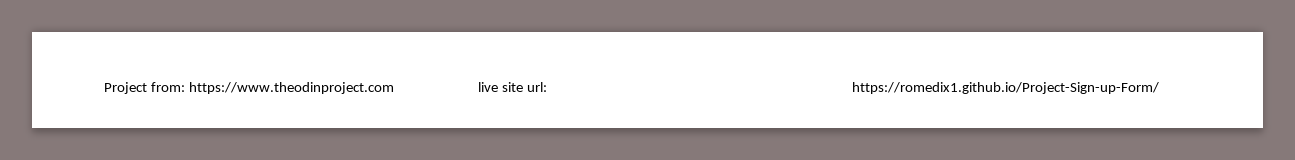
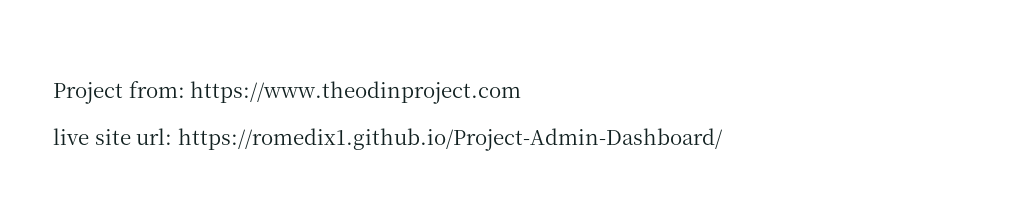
[852,82,1159,94] https://romedix1.github.io/Project-Sign-up-Form/ -> [177,128,723,151] https://romedix1.github.io/Project-Admin-Dashboard/

